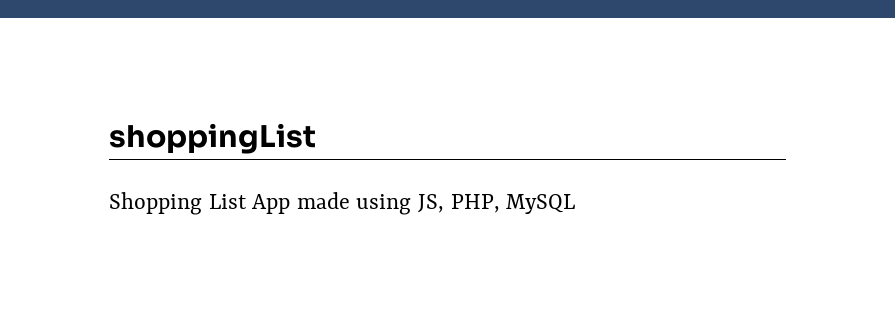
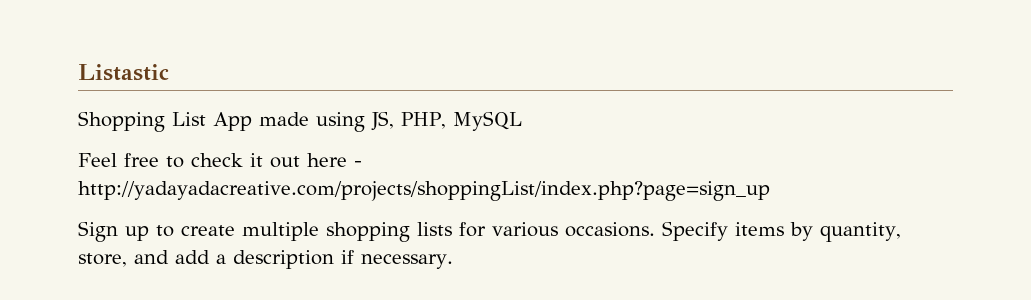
[109,123,316,154] shoppingList -> [78,64,169,81] Listastic
(576, 204) none -> [78,153,362,168] [78,181,770,201] [78,221,901,242] [78,250,453,269] // Feel free to check it out here - http://yadayadacreative.com/projects/shoppingList/index.php?page=sign_up // Sign up to create multiple shopping lists for various occasions. Specify items by quantity, store, and add a description if necessary.

